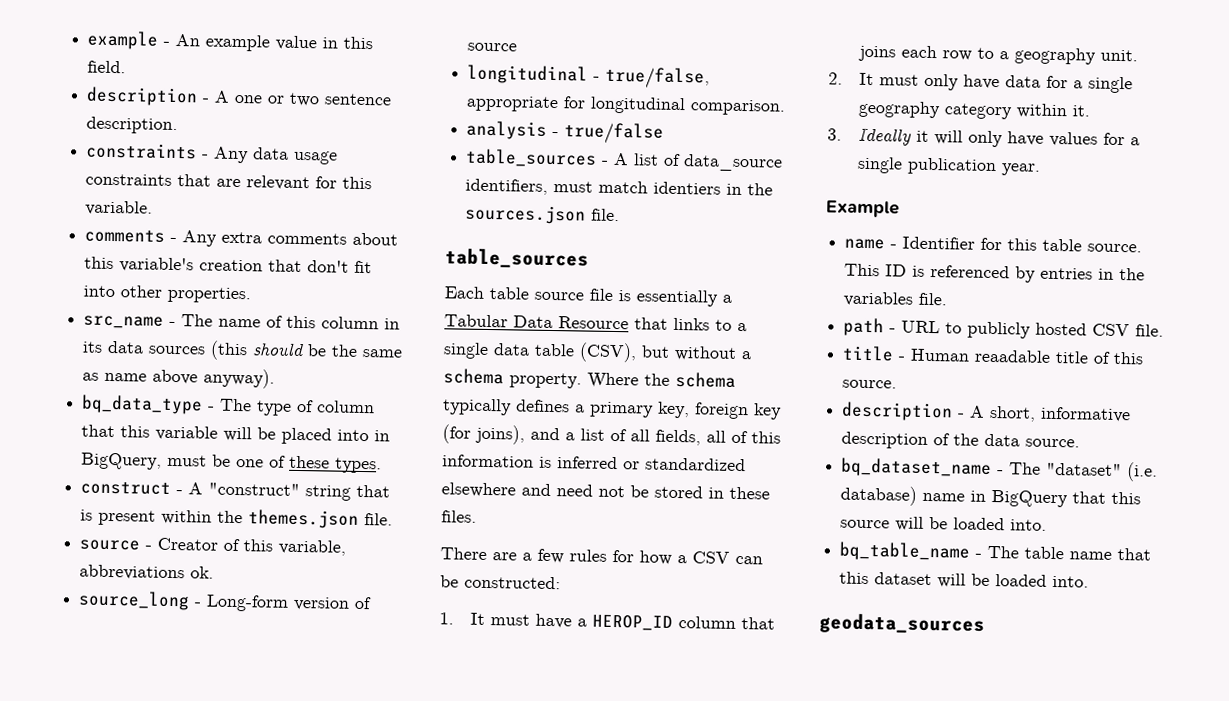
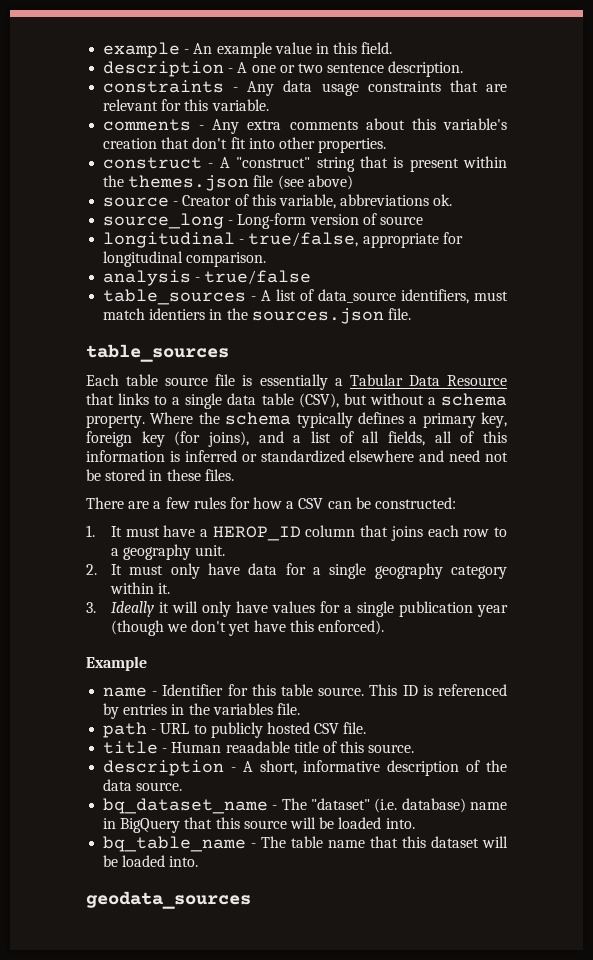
[83,314,401,330] [82,340,403,361] [82,368,276,389] [81,394,376,416] [81,424,391,445] [81,452,383,474] // src_name - The name of this column in its data sources (this should be the same as name above anyway). // bq_data_type - The type of column that this variable will be placed into in BigQuery, must be one of these types. -> (387, 145) none
[364,513,394,526] file. -> [253,175,353,190] file (see above)
[1001,163,1042,176] year. -> [477,605,509,617] [110,620,384,636] year (though we don't yet have this enforced).

